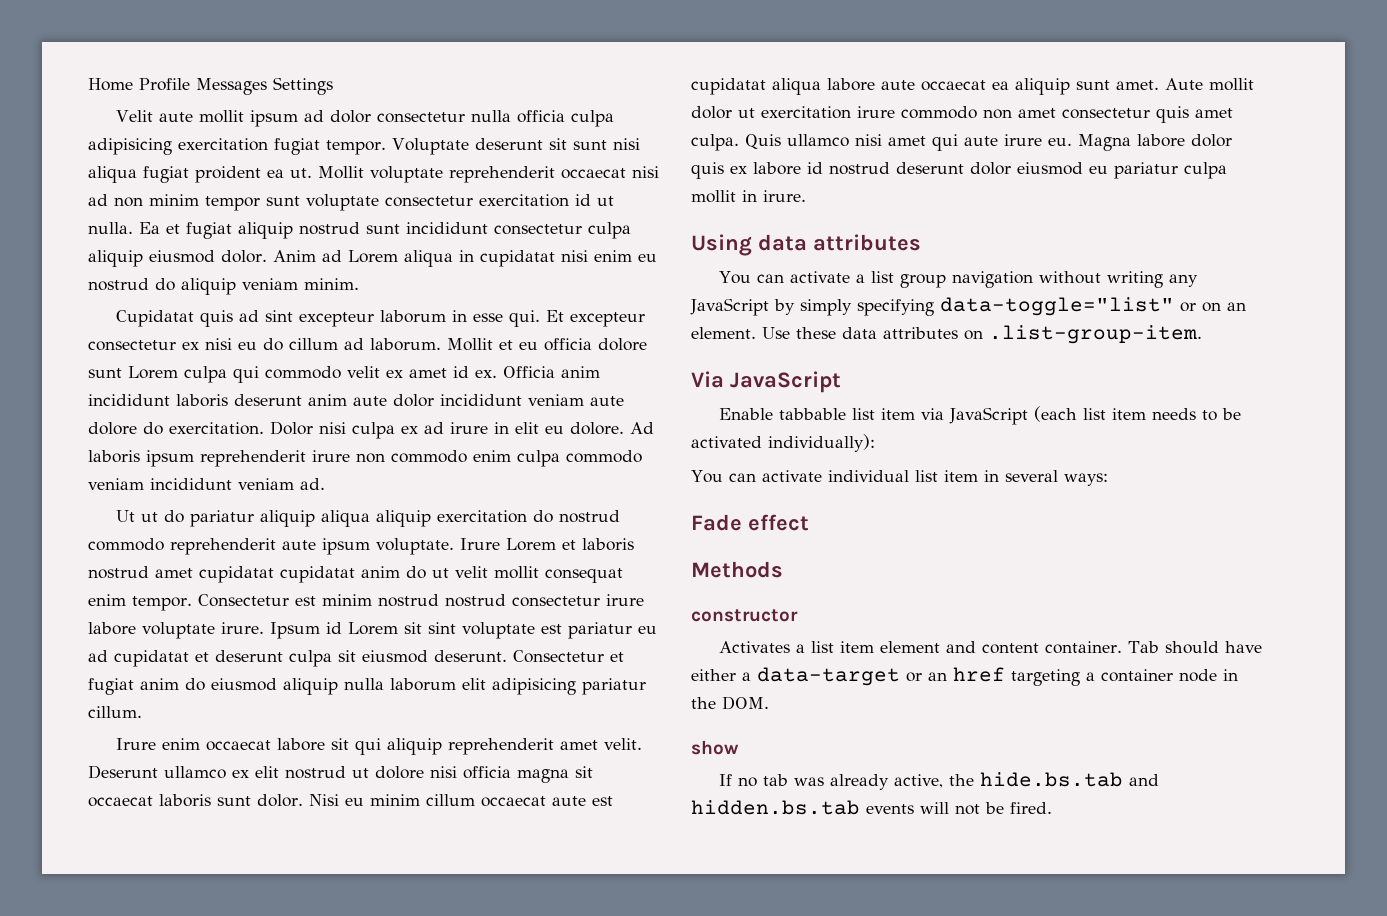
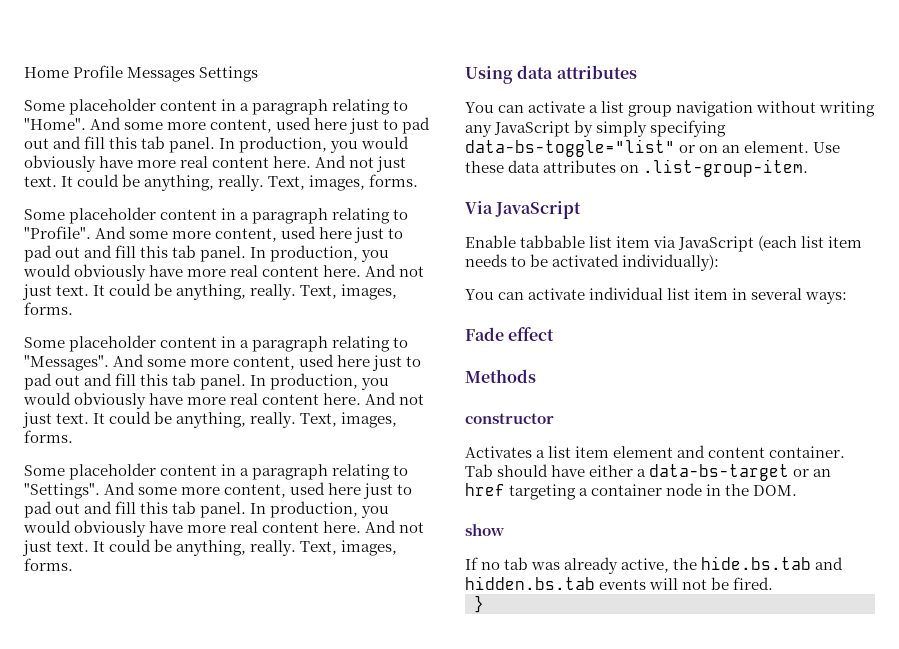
[116,110,615,127] [88,138,640,155] [88,166,659,183] [88,194,614,211] [88,222,631,239] [88,250,657,267] [88,278,359,295] [116,310,646,327] [88,338,647,351] [88,366,600,383] [88,394,624,407] [88,421,654,439] [88,450,642,467] [88,478,325,490] [116,510,621,527] [88,538,634,555] [88,566,623,583] [88,594,644,611] [88,622,657,639] [88,650,624,667] [88,678,646,695] [88,706,142,718] [116,738,643,755] [88,765,593,783] [88,794,613,807] [691,78,1254,95] [691,106,1233,123] [691,134,1232,151] [691,162,1227,179] [691,190,806,203] Velit aute mollit ipsum ad dolor consectetur nulla officia culpa adipisicing exercitation fugiat tempor. Voluptate deserunt sit sunt nisi aliqua fugiat proident ea ut. Mollit voluptate reprehenderit occaecat nisi ad non minim tempor sunt voluptate consectetur exercitation id ut nulla. Ea et fugiat aliquip nostrud sunt incididunt consectetur culpa aliquip eiusmod dolor. Anim ad Lorem aliqua in cupidatat nisi enim eu nostrud do aliquip veniam minim. // Cupidatat quis ad sint excepteur laborum in esse qui. Et excepteur consectetur ex nisi eu do cillum ad laborum. Mollit et eu officia dolore sunt Lorem culpa qui commodo velit ex amet id ex. Officia anim incididunt laboris deserunt anim aute dolor incididunt veniam aute dolore do exercitation. Dolor nisi culpa ex ad irure in elit eu dolore. Ad laboris ipsum reprehenderit irure non commodo enim culpa commodo veniam incididunt veniam ad. // Ut ut do pariatur aliquip aliqua aliquip exercitation do nostrud commodo reprehenderit aute ipsum voluptate. Irure Lorem et laboris nostrud amet cupidatat cupidatat anim do ut velit mollit consequat enim tempor. Consectetur est minim nostrud nostrud consectetur irure labore voluptate irure. Ipsum id Lorem sit sint voluptate est pariatur eu ad cupidatat et deserunt culpa sit eiusmod deserunt. Consectetur et fugiat anim do eiusmod aliquip nulla laborum elit adipisicing pariatur cillum. // Irure enim occaecat labore sit qui aliquip reprehenderit amet velit. Deserunt ullamco ex elit nostrud ut dolore nisi officia magna sit occaecat laboris sunt dolor. Nisi eu minim cillum occaecat aute est cupidatat aliqua labore aute occaecat ea aliquip sunt amet. Aute mollit dolor ut exercitation irure commodo non amet consectetur quis amet culpa. Quis ullamco nisi amet qui aute irure eu. Magna labore dolor quis ex labore id nostrud deserunt dolor eiusmod eu pariatur culpa mollit in irure. -> [24,98,409,115] [24,117,431,134] [24,136,410,153] [24,155,407,172] [24,174,419,191] [24,207,409,224] [24,226,404,243] [24,245,390,262] [23,264,425,281] [22,283,398,300] [24,302,73,315] [24,335,409,352] [24,354,422,371] [24,373,390,390] [23,392,425,409] [22,411,398,428] [24,430,73,443] [24,463,409,480] [24,482,413,499] [24,501,390,518] [23,520,425,537] [22,539,398,556] [24,558,73,571] Some placeholder content in a paragraph relating to "Home". And some more content, used here just to pad out and fill this tab panel. In production, you would obviously have more real content here. And not just text. It could be anything, really. Text, images, forms. // Some placeholder content in a paragraph relating to "Profile". And some more content, used here just to pad out and fill this tab panel. In production, you would obviously have more real content here. And not just text. It could be anything, really. Text, images, forms. // Some placeholder content in a paragraph relating to "Messages". And some more content, used here just to pad out and fill this tab panel. In production, you would obviously have more real content here. And not just text. It could be anything, really. Text, images, forms. // Some placeholder content in a paragraph relating to "Settings". And some more content, used here just to pad out and fill this tab panel. In production, you would obviously have more real content here. And not just text. It could be anything, really. Text, images, forms.
[940,297,1174,316] data-toggle="list" -> [465,139,675,157] data-bs-toggle="list"
[757,667,900,686] data-target -> [649,464,790,481] data-bs-target
(1052, 808) none -> [474,595,484,613] // }

